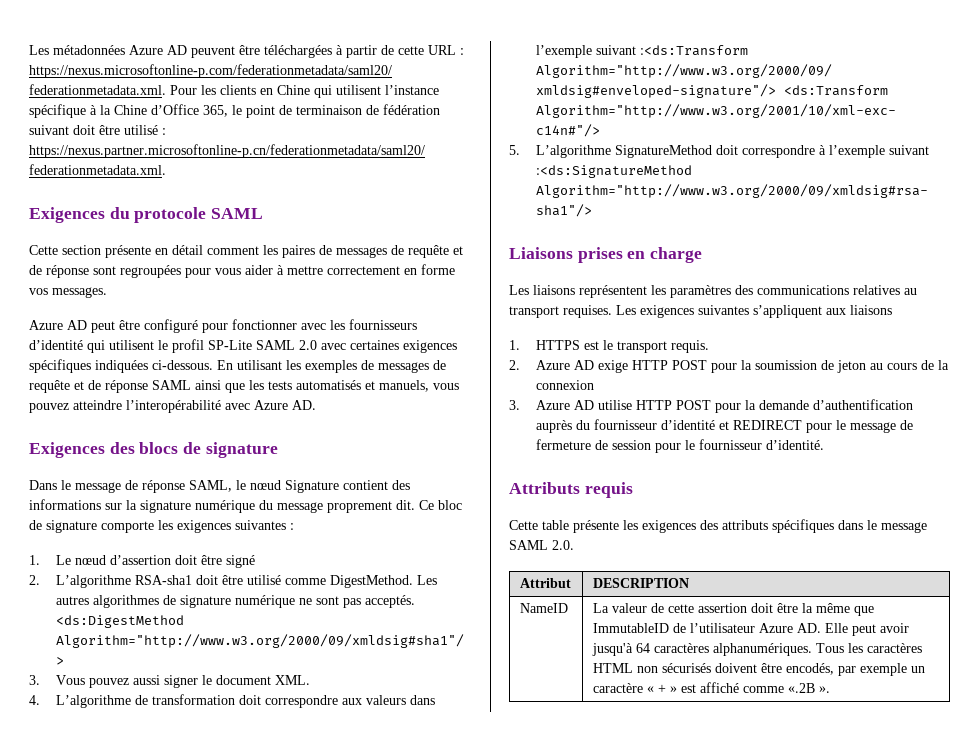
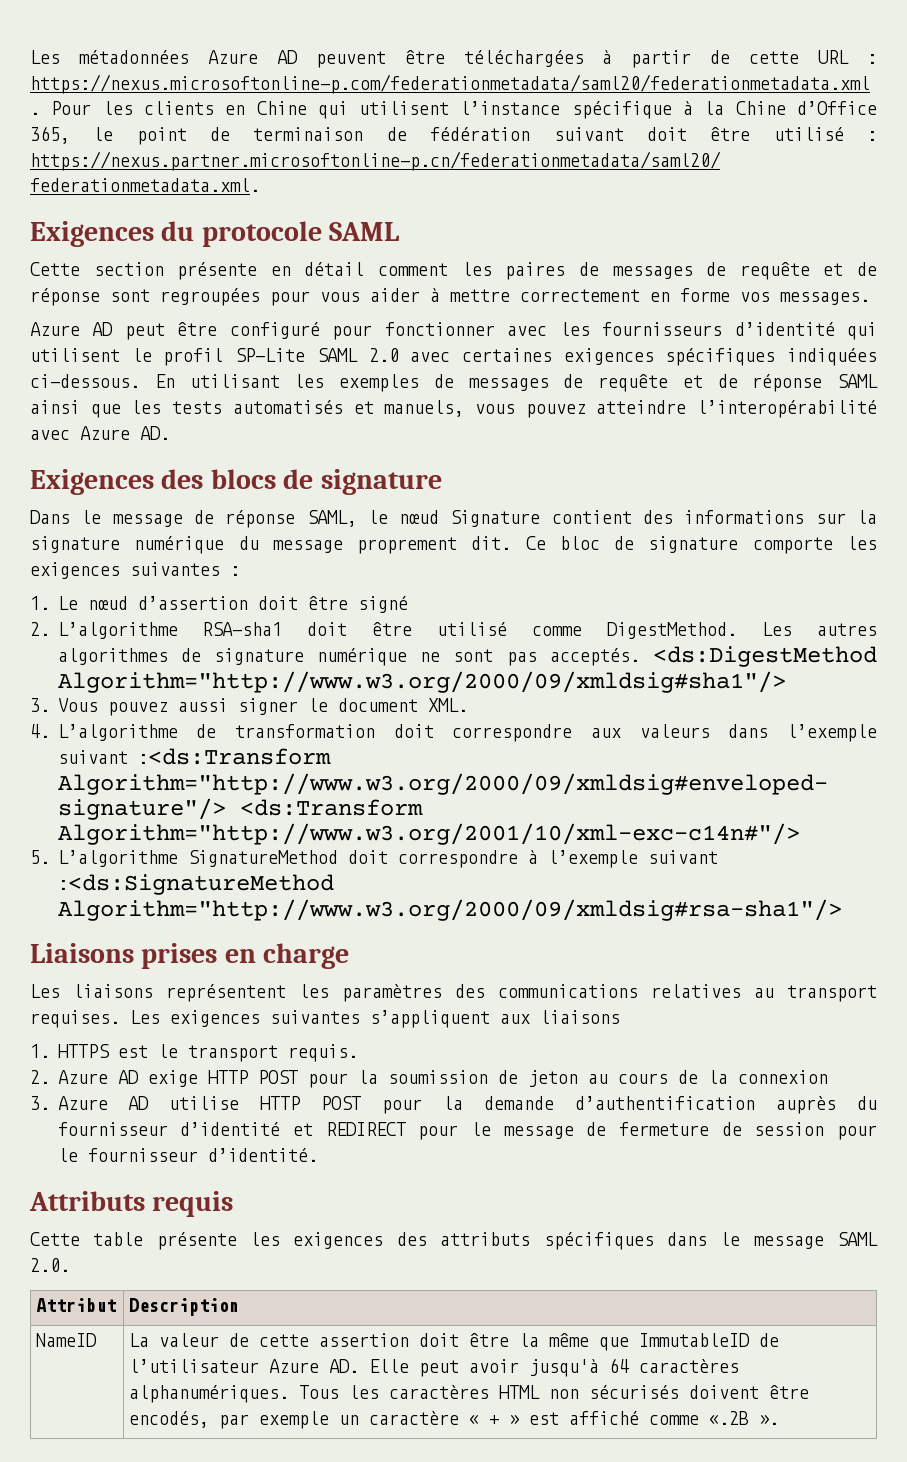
[592,578,689,588] DESCRIPTION -> [129,1298,240,1316] Description

